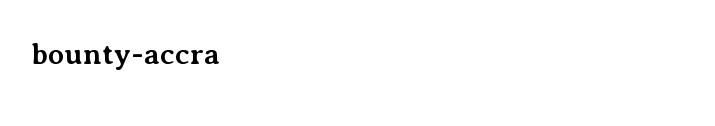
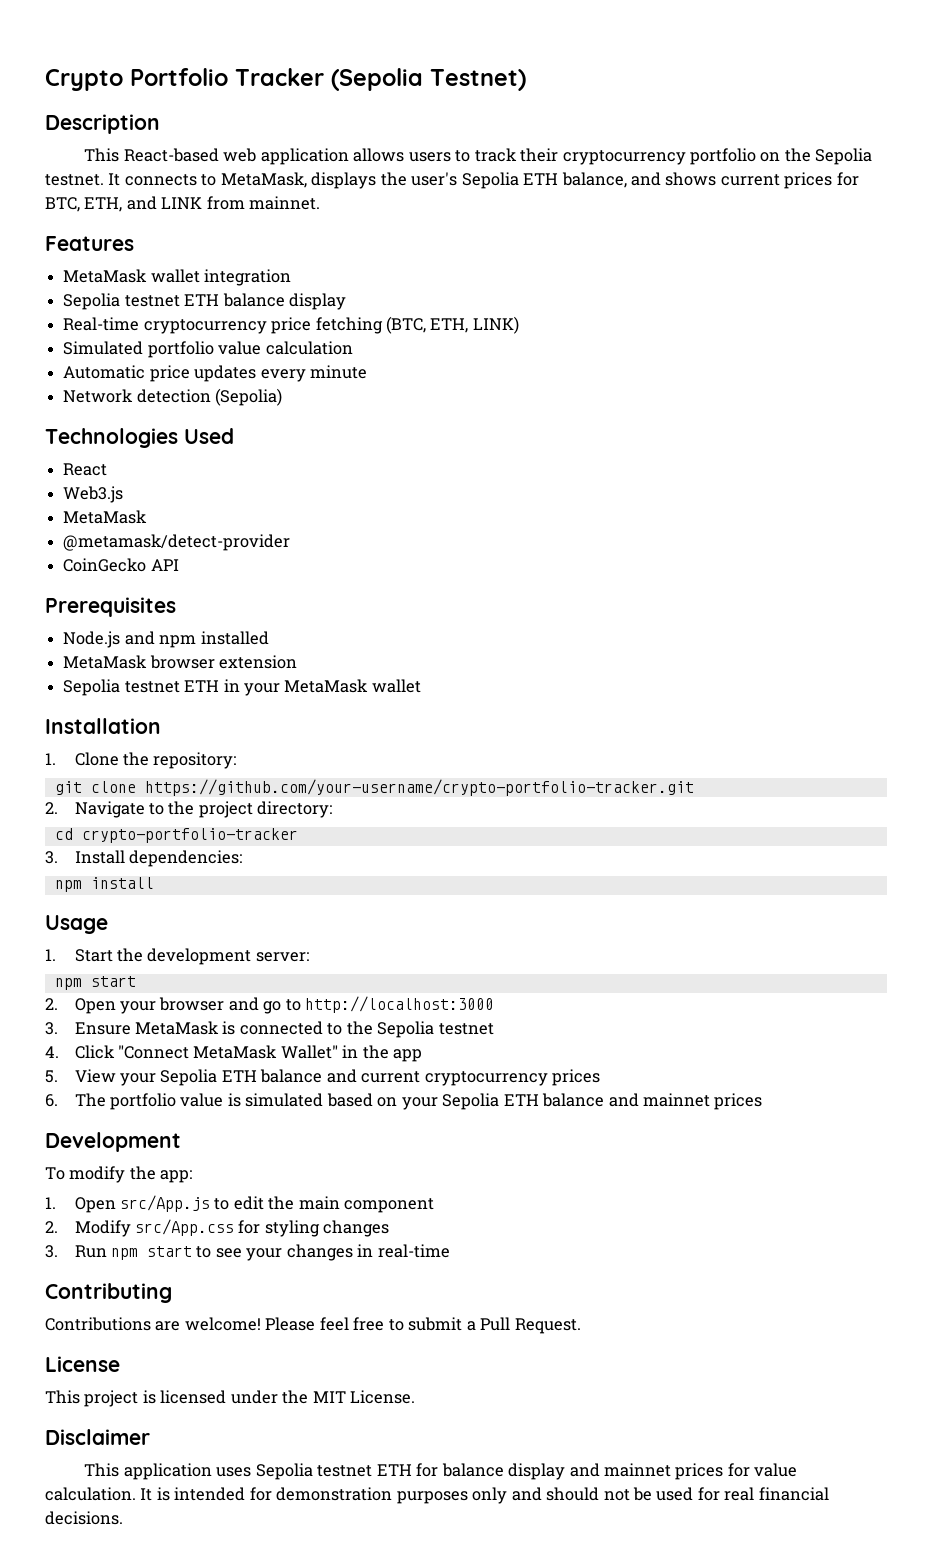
[32,43,220,70] bounty-accra -> [45,68,526,91] [45,114,160,134] [84,148,873,165] [45,172,859,189] [45,196,321,212] [45,236,134,251] [63,269,292,286] [63,293,346,310] [63,316,519,334] [63,341,353,358] [63,365,367,382] [63,388,283,406] [45,428,234,448] [63,463,108,476] [63,486,124,503] [63,510,148,524] [63,534,291,551] [63,558,179,572] [45,597,176,617] [63,631,269,648] [63,655,298,669] [63,679,421,696] [45,718,161,734] [45,752,237,769] [54,779,694,796] [45,801,333,818] [54,828,298,843] [45,850,243,867] [54,877,154,892] [45,915,108,934] [45,948,309,965] [54,976,136,990] [45,996,495,1014] [45,1021,494,1038] [45,1045,423,1062] [45,1069,601,1086] [45,1093,763,1110] [45,1132,181,1152] [45,1166,193,1183] [45,1195,435,1213] [45,1219,390,1237] [45,1244,450,1261] [45,1283,172,1303] [45,1317,581,1334] [45,1356,120,1372] [45,1390,416,1407] [45,1429,150,1445] [84,1463,798,1480] [45,1487,829,1504] [45,1511,123,1525] Crypto Portfolio Tracker (Sepolia Testnet) // Description // This React-based web application allows users to track their cryptocurrency portfolio on the Sepolia testnet. It connects to MetaMask, displays the user's Sepolia ETH balance, and shows current prices for BTC, ETH, and LINK from mainnet. // Features // MetaMask wallet integration // Sepolia testnet ETH balance display // Real-time cryptocurrency price fetching (BTC, ETH, LINK) // Simulated portfolio value calculation // Automatic price updates every minute // Network detection (Sepolia) // Technologies Used // React // Web3.js // MetaMask // @metamask/detect-provider // CoinGecko API // Prerequisites // Node.js and npm installed // MetaMask browser extension // Sepolia testnet ETH in your MetaMask wallet // Installation // 1. Clone the repository: // git clone https://github.com/your-username/crypto-portfolio-tracker.git // 2. Navigate to the project directory: // cd crypto-portfolio-tracker // 3. Install dependencies: // npm install // Usage // 1. Start the development server: // npm start // 2. Open your browser and go to http://localhost:3000 // 3. Ensure MetaMask is connected to the Sepolia testnet // 4. Click "Connect MetaMask Wallet" in the app // 5. View your Sepolia ETH balance and current cryptocurrency prices // 6. The portfolio value is simulated based on your Sepolia ETH balance and mainnet prices // Development // To modify the app: // 1. Open src/App.js to edit the main component // 2. Modify src/App.css for styling changes // 3. Run npm start to see your changes in real-time // Contributing // Contributions are welcome! Please feel free to submit a Pull Request. // License // This project is licensed under the MIT License. // Disclaimer // This application uses Sepolia testnet ETH for balance display and mainnet prices for value calculation. It is intended for demonstration purposes only and should not be used for real financial decisions.

